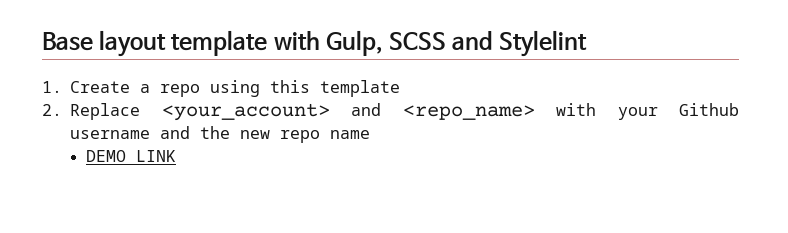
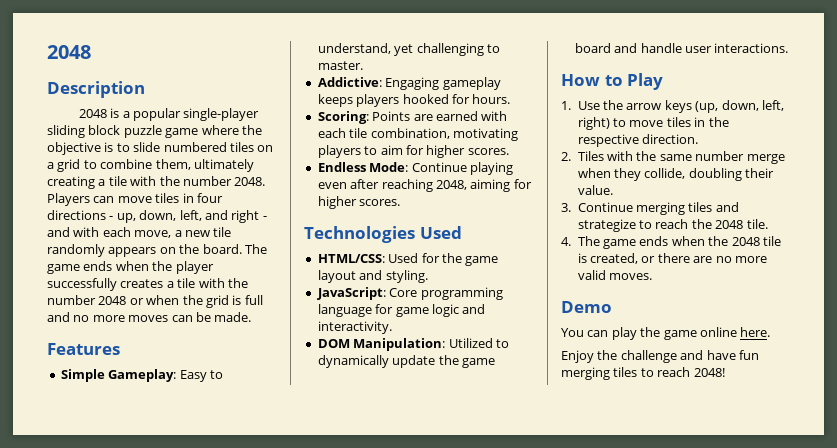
[42,30,588,57] [42,80,401,97] [42,103,740,121] [70,126,371,143] [85,150,176,162] Base layout template with Gulp, SCSS and Stylelint // 1. Create a repo using this template // 2. Replace <your_account> and <repo_name> with your Github username and the new repo name // DEMO LINK -> [47,45,91,59] [47,81,145,98] [78,108,260,121] [47,125,262,138] [47,142,274,155] [47,159,254,172] [47,176,266,189] [47,193,223,206] [47,210,267,223] [47,227,232,238] [47,244,267,257] [47,261,214,274] [47,278,248,291] [47,295,263,308] [47,312,252,322] [47,343,120,355] [60,369,223,382] [317,43,500,56] [317,61,363,70] [317,77,501,90] [317,94,511,107] [317,111,508,124] [317,128,518,141] [317,145,509,158] [317,162,513,175] [317,179,532,192] [317,196,401,209] [304,226,462,243] [317,253,499,266] [317,270,428,283] [316,287,503,300] [317,304,486,317] [317,321,392,334] [317,338,509,351] [317,355,495,368] [574,43,789,53] [561,73,664,90] [561,100,784,113] [577,117,729,130] [577,134,698,147] [561,151,785,164] [577,168,775,181] [577,185,613,195] [561,202,739,215] [577,219,768,232] [561,236,781,249] [577,253,767,264] [577,270,652,280] [561,301,612,313] [561,327,771,340] [561,350,759,363] [561,367,725,380] 2048 // Description // 2048 is a popular single-player sliding block puzzle game where the objective is to slide numbered tiles on a grid to combine them, ultimately creating a tile with the number 2048. Players can move tiles in four directions - up, down, left, and right - and with each move, a new tile randomly appears on the board. The game ends when the player successfully creates a tile with the number 2048 or when the grid is full and no more moves can be made. // Features // Simple Gameplay: Easy to understand, yet challenging to master. // Addictive: Engaging gameplay keeps players hooked for hours. // Scoring: Points are earned with each tile combination, motivating players to aim for higher scores. // Endless Mode: Continue playing even after reaching 2048, aiming for higher scores. // Technologies Used // HTML/CSS: Used for the game layout and styling. // JavaScript: Core programming language for game logic and interactivity. // DOM Manipulation: Utilized to dynamically update the game board and handle user interactions. // How to Play // 1. Use the arrow keys (up, down, left, right) to move tiles in the respective direction. // 2. Tiles with the same number merge when they collide, doubling their value. // 3. Continue merging tiles and strategize to reach the 2048 tile. // 4. The game ends when the 2048 tile is created, or there are no more valid moves. // Demo // You can play the game online here. // Enjoy the challenge and have fun merging tiles to reach 2048!

